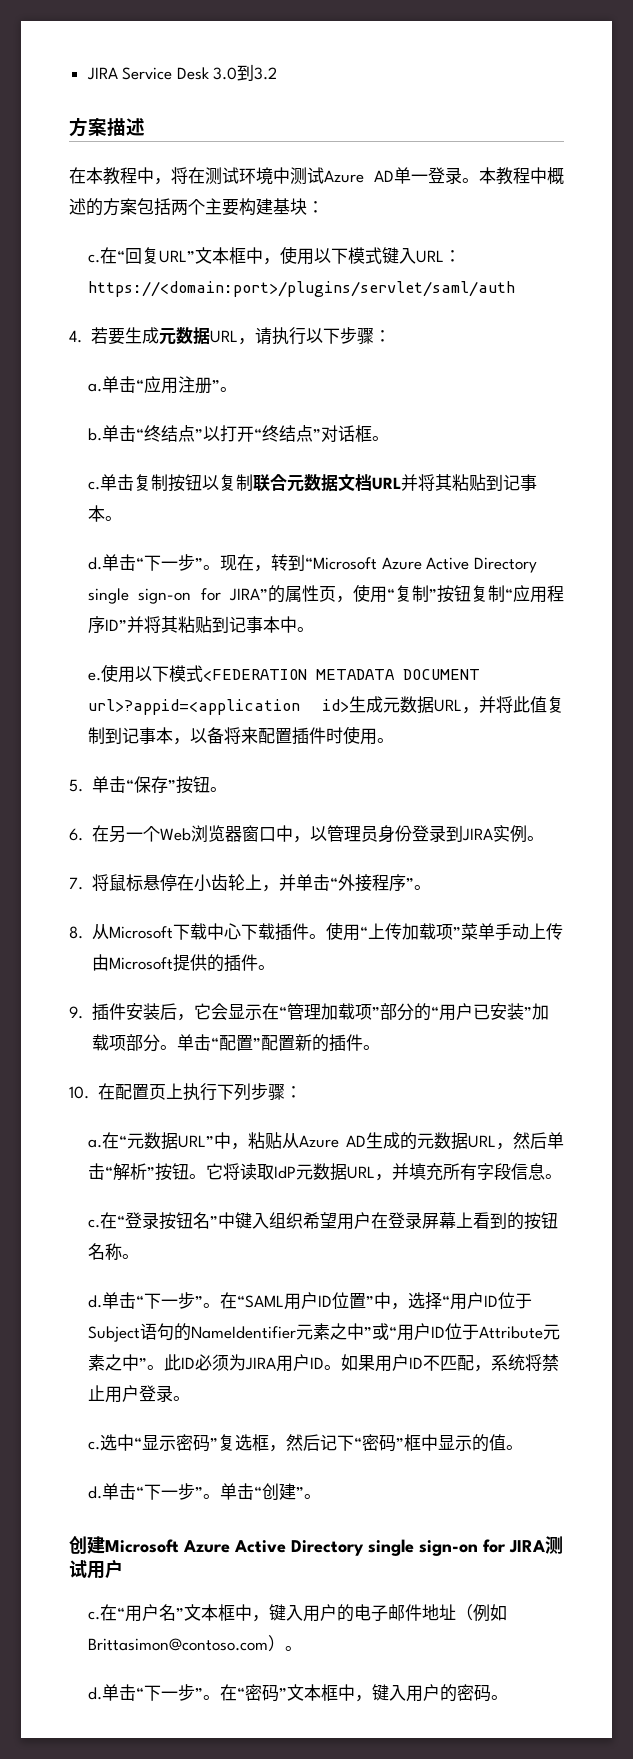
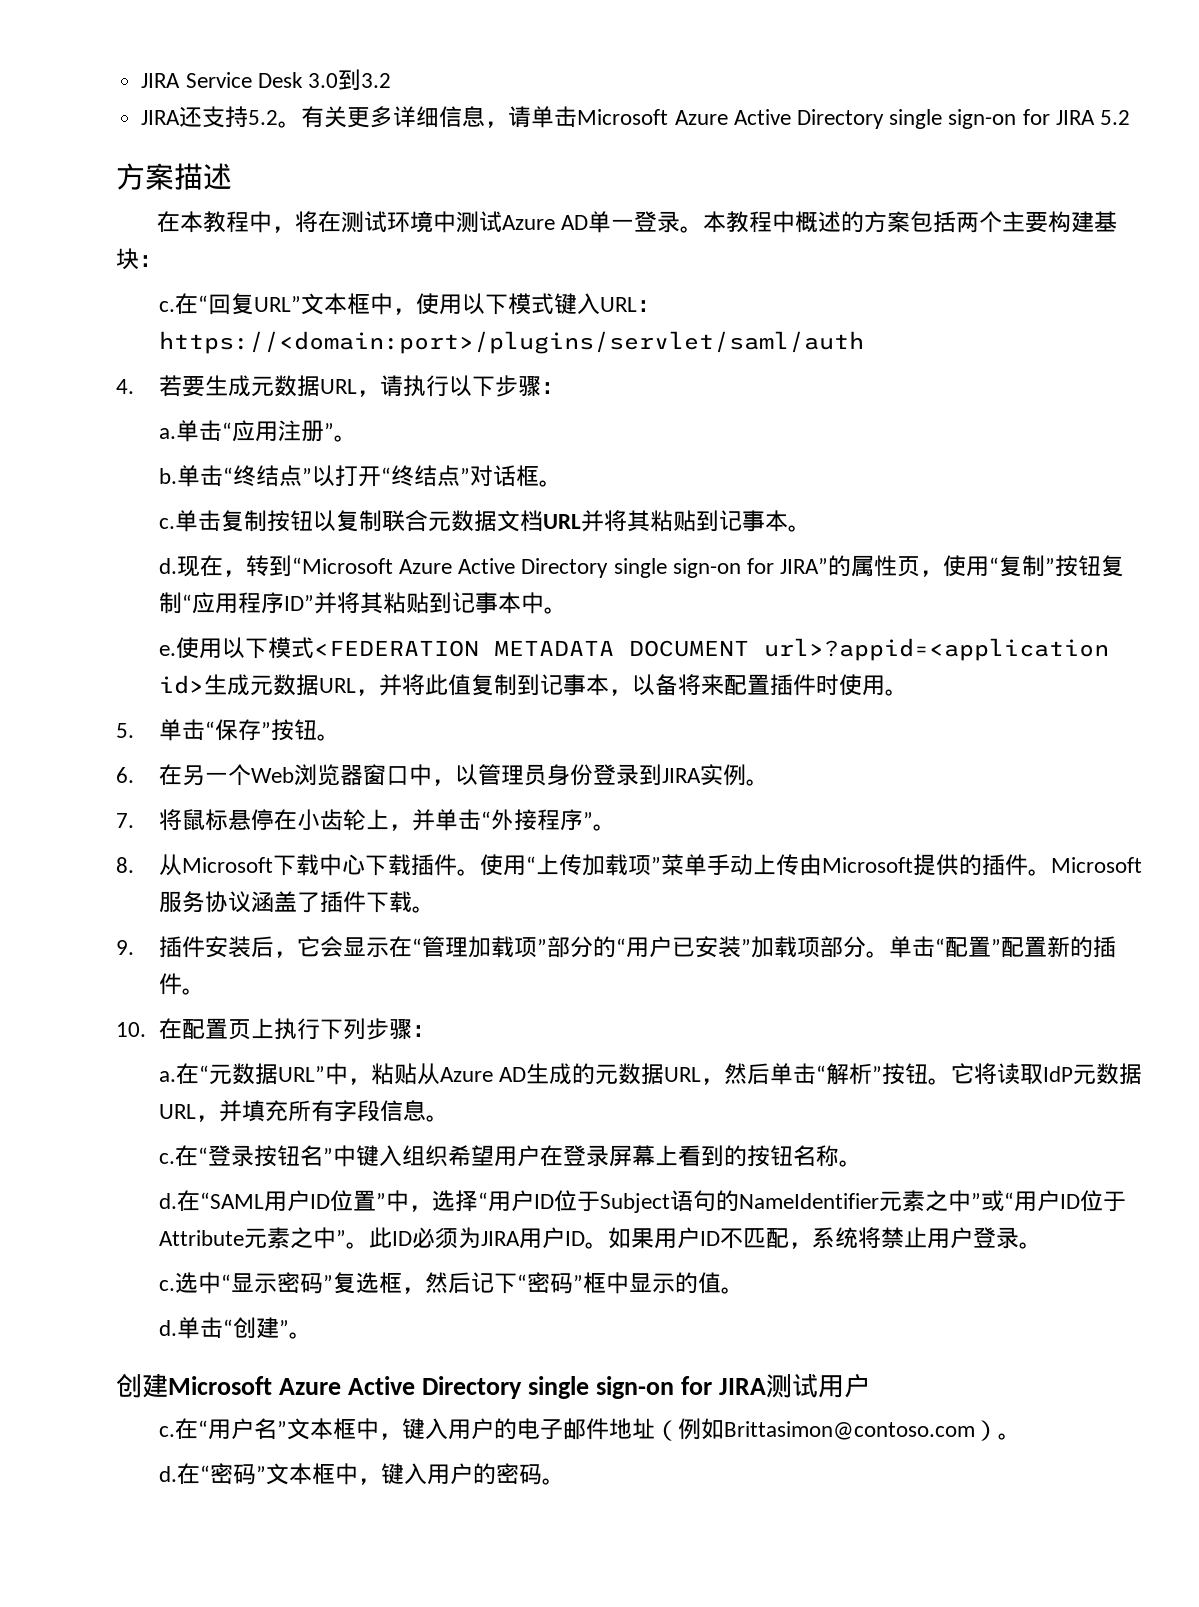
(278, 73) none -> [141,106,1130,129] // JIRA还支持5.2。有关更多详细信息，请单击Microsoft Azure Active Directory single sign-on for JIRA 5.2
[101,554,220,571] 单击“下一步”。 -> (177, 566) none
(275, 967) none -> [1050,857,1142,873] [158,891,435,913] Microsoft服务协议涵盖了插件下载。
[101,1292,220,1309] 单击“下一步”。 -> (177, 1201) none
[143,1483,262,1500] 下一步”。单击“ -> (233, 1327) none
[101,1684,220,1701] 单击“下一步”。 -> (177, 1474) none

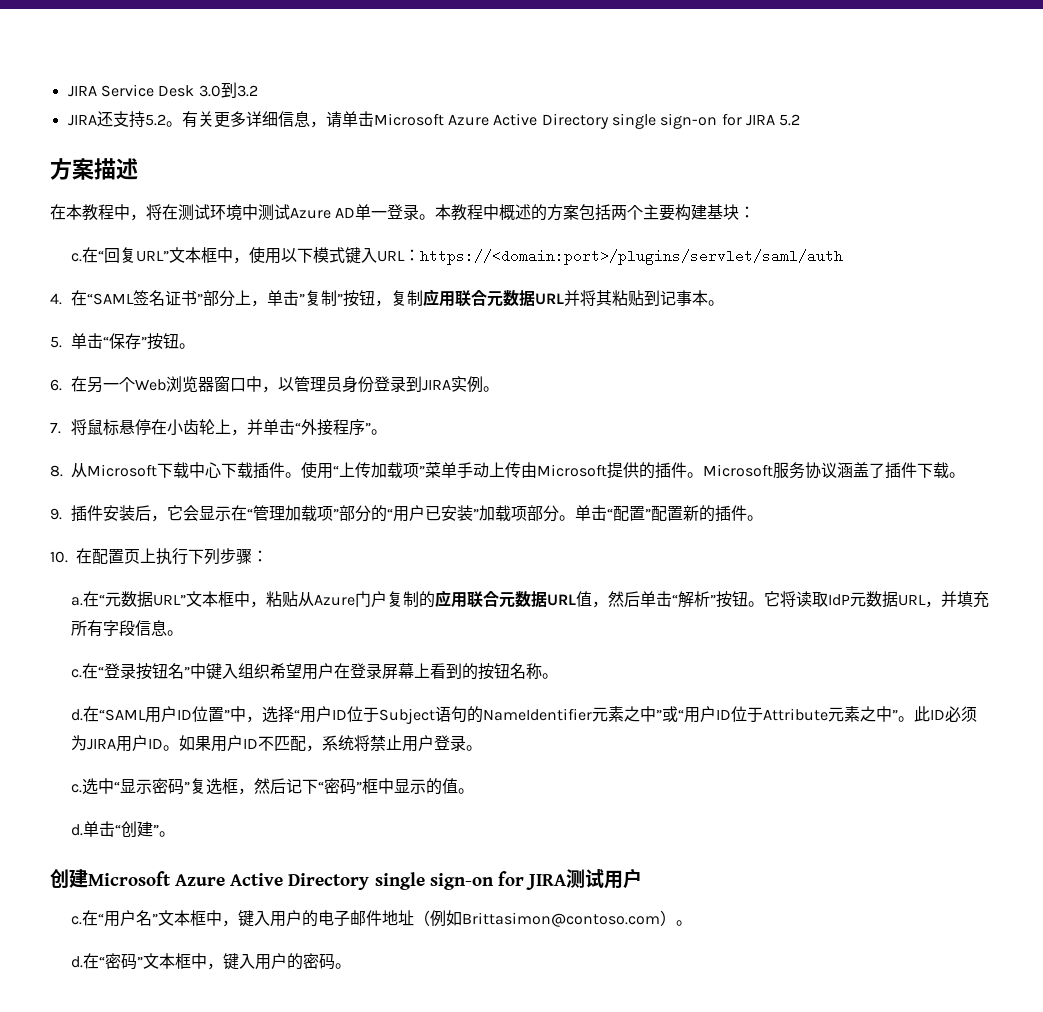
[158,375,564,397] [158,420,357,442] [158,465,562,487] [158,510,543,532] 若要生成元数据URL，请执行以下步骤： // a.单击“应用注册”。 // b.单击“终结点”以打开“终结点”对话框。 // c.单击复制按钮以复制联合元数据文档 -> [71,289,536,307] 在“SAML签名证书”部分上，单击”复制”按钮，复制应用联合元数据
[158,555,1125,578] [158,592,567,614] [158,637,1109,661] [158,674,908,696] // d.现在，转到“Microsoft Azure Active Directory single sign-on for JIRA”的属性页，使用“复制”按钮复制“应用程序ID”并将其粘贴到记事本中。 // e.使用以下模式<FEDERATION METADATA DOCUMENT url>?appid=<application id>生成元数据URL，并将此值复制到记事本，以备将来配置插件时使用。 -> (725, 303) none
(325, 1074) none -> [186,591,235,607] 文本框
[498,1063,701,1085] AD生成的元数据URL -> [355,590,593,608] 门户复制的应用联合元数据URL值

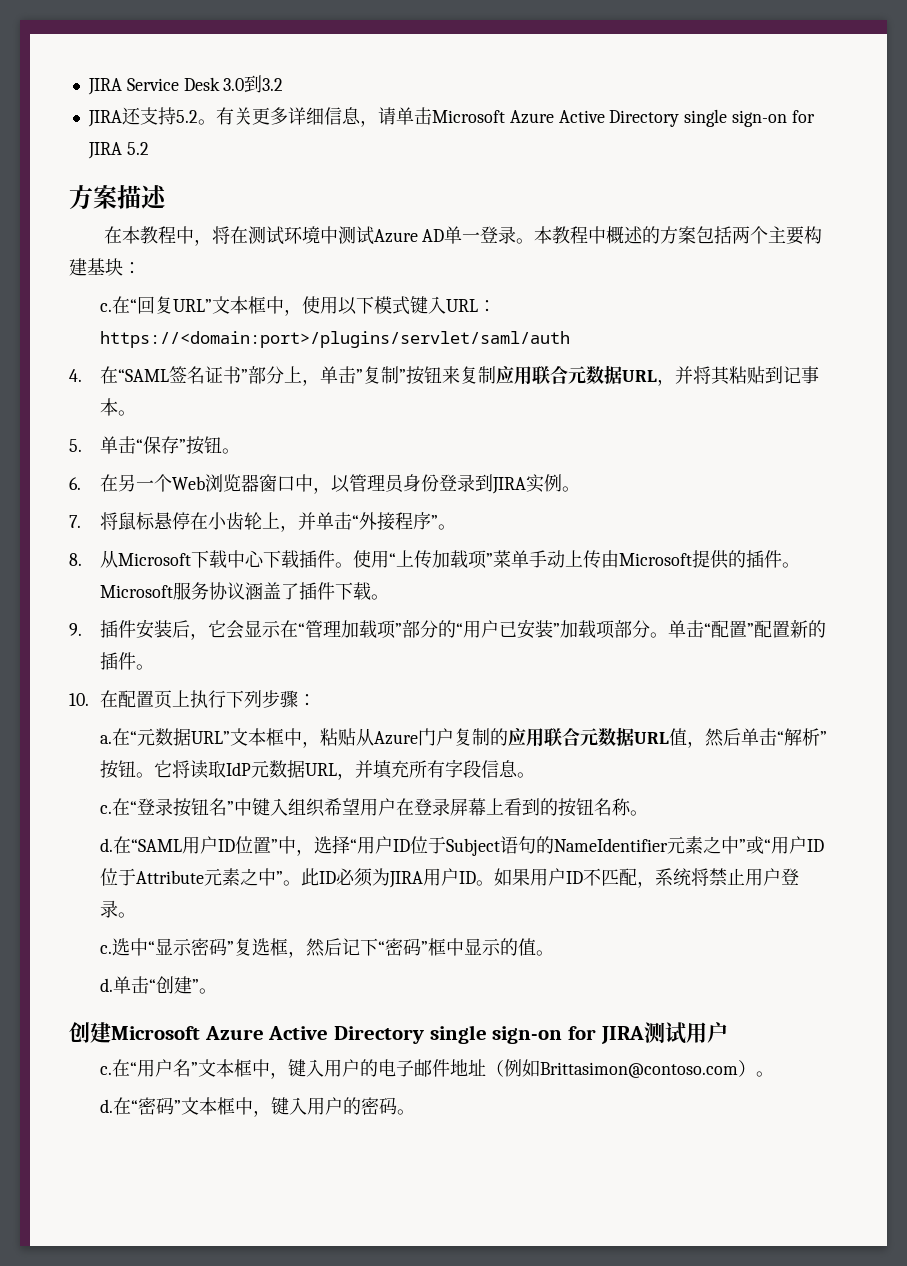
[375,300,392,307] ， -> [441,366,460,384] 来
(565, 299) none -> [656,379,675,386] ，

